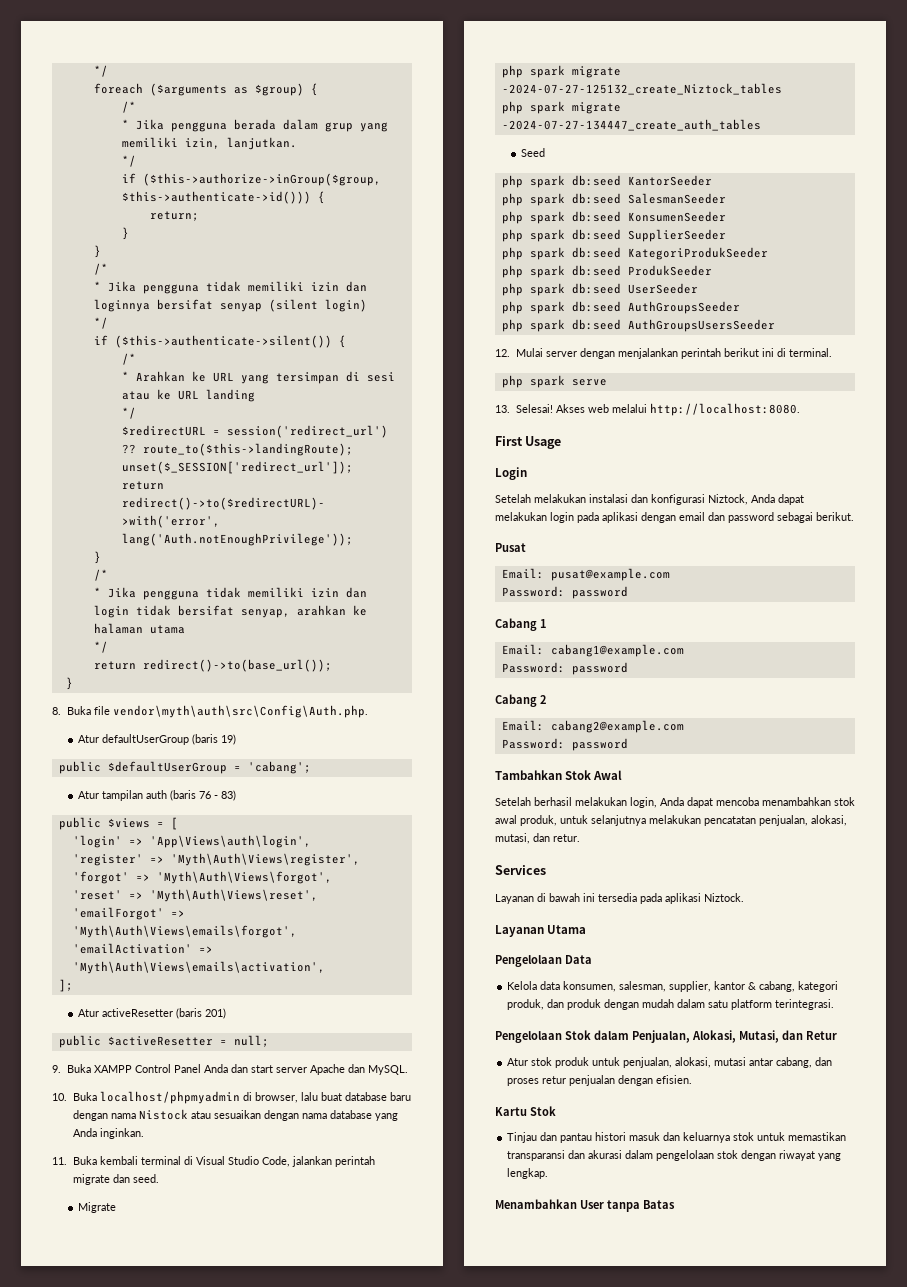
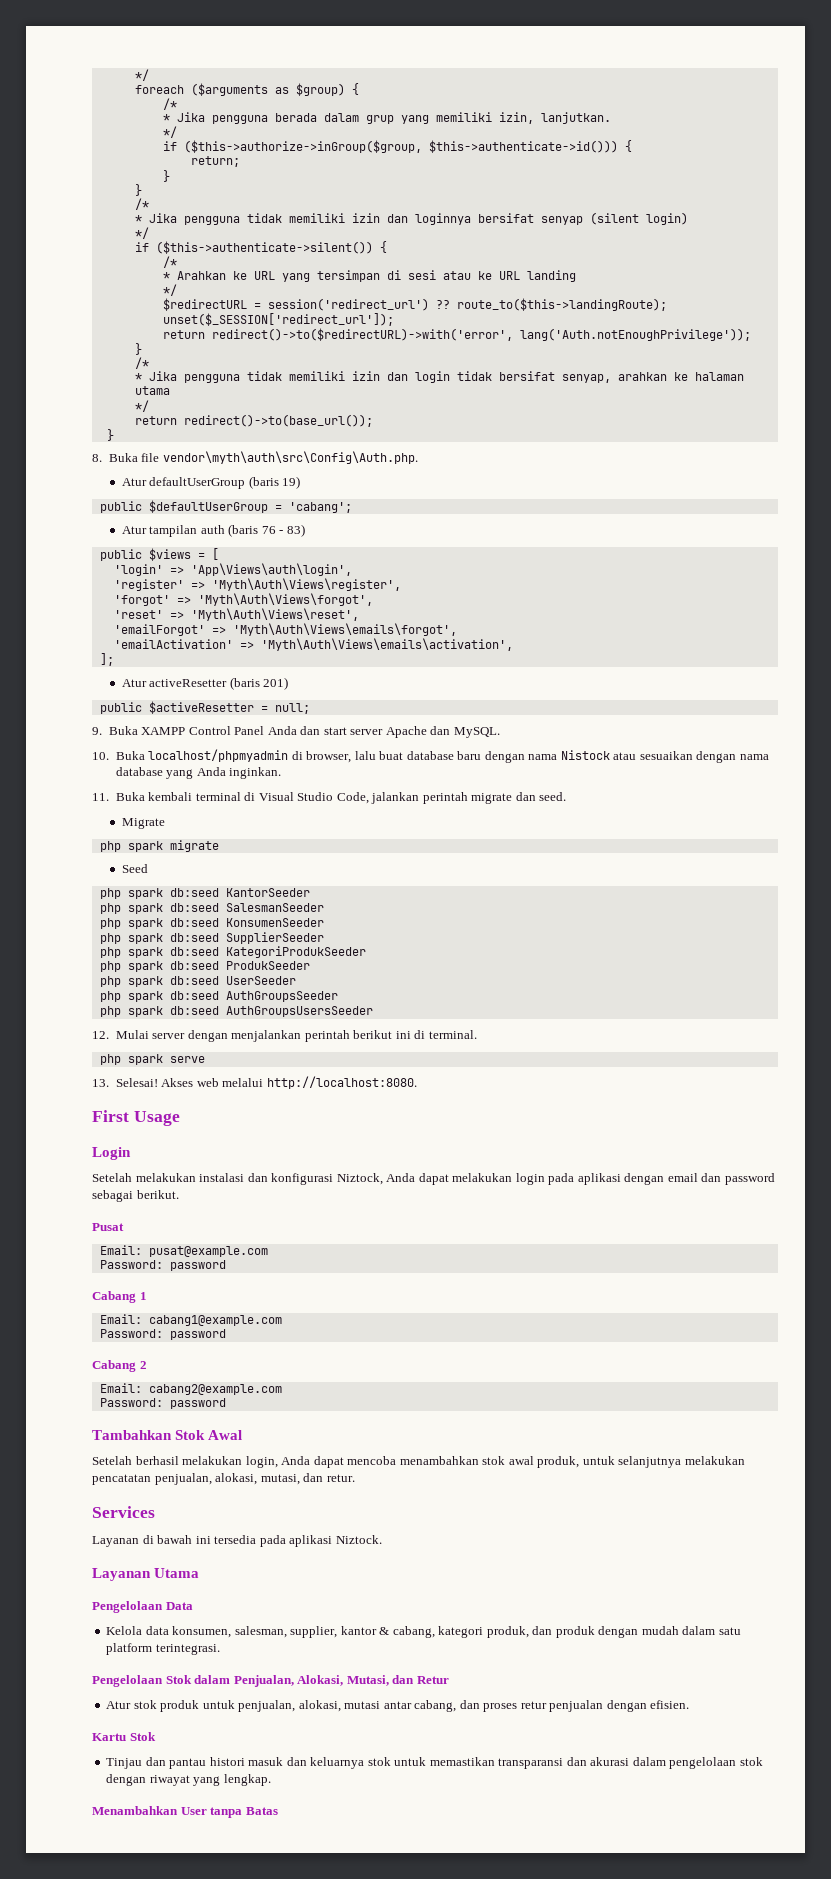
[501,83,782,95] [501,101,621,114] [501,119,761,131] -2024-07-27-125132_create_Niztock_tables // php spark migrate -2024-07-27-134447_create_auth_tables -> (219, 846) none

